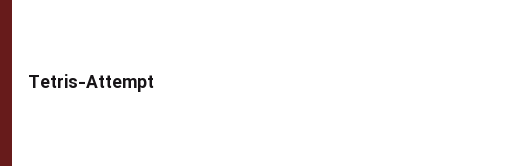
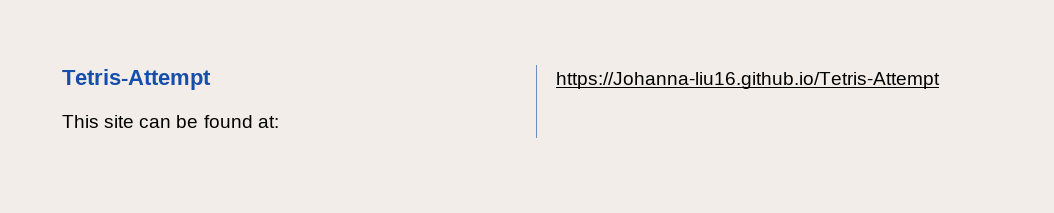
(154, 83) none -> [62,115,279,128] [556,72,940,89] // This site can be found at: https://Johanna-liu16.github.io/Tetris-Attempt

